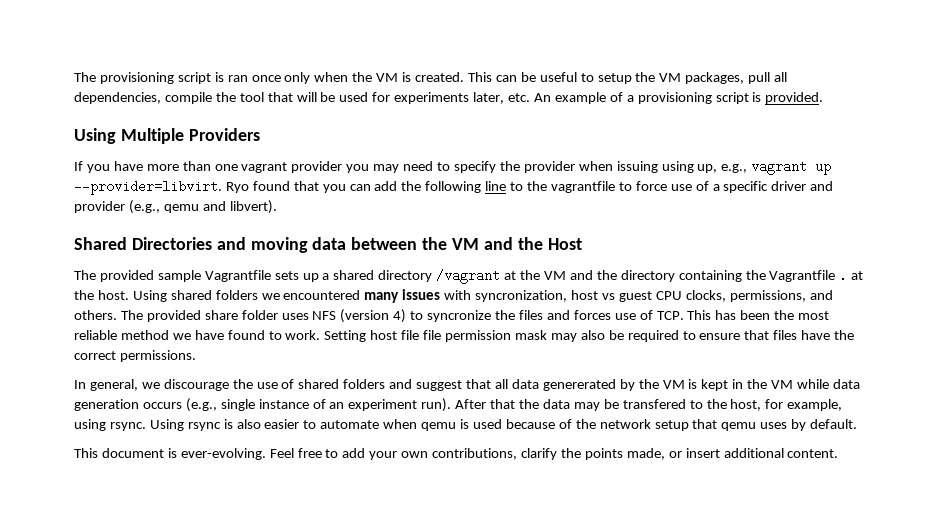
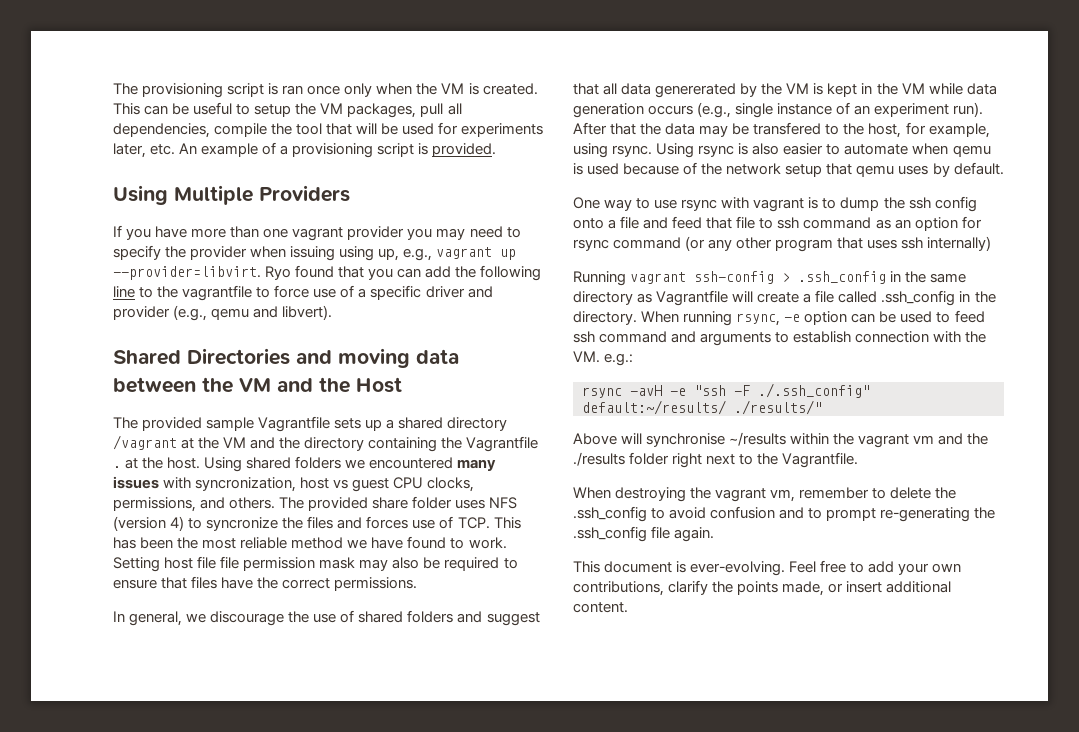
(858, 424) none -> [573,196,977,212] [573,216,982,231] [573,236,992,252] [573,271,967,286] [573,290,996,306] [573,310,985,326] [573,331,987,346] [573,351,634,366] [582,383,870,398] [582,400,822,415] [573,432,989,448] [573,452,859,468] [573,487,957,502] [573,506,996,522] [573,526,715,542] // One way to use rsync with vagrant is to dump the ssh config onto a file and feed that file to ssh command as an option for rsync command (or any other program that uses ssh internally) // Running vagrant ssh-config > .ssh_config in the same directory as Vagrantfile will create a file called .ssh_config in the directory. When running rsync, -e option can be used to feed ssh command and arguments to establish connection with the VM. e.g.: // rsync -avH -e "ssh -F ./.ssh_config" default:~/results/ ./results/" // Above will synchronise ~/results within the vagrant vm and the ./results folder right next to the Vagrantfile. // When destroying the vagrant vm, remember to delete the .ssh_config to avoid confusion and to prompt re-generating the .ssh_config file again.

